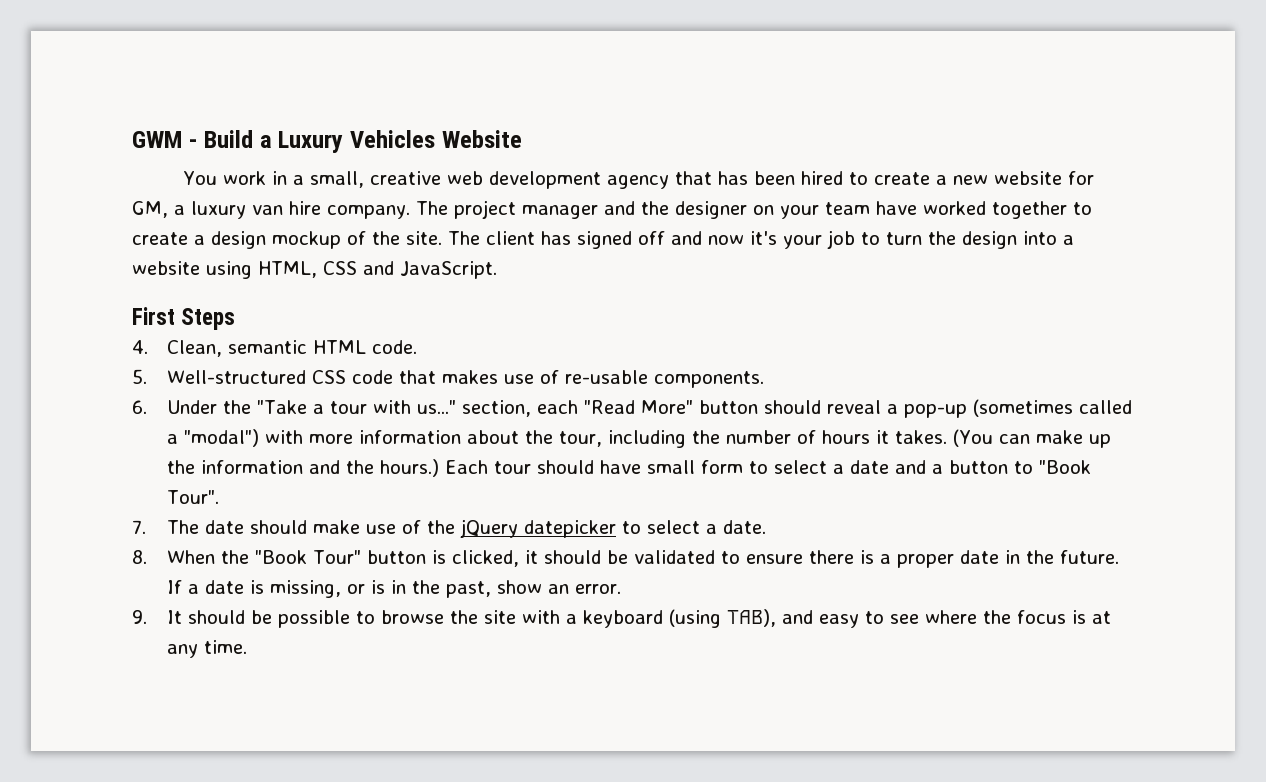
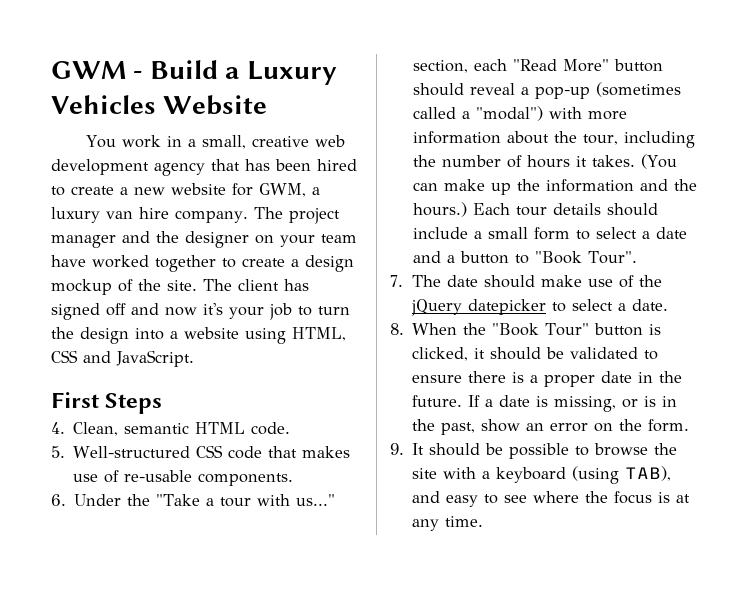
[132,201,168,218] GM, -> [259,183,306,197] GWM,
[537,460,642,474] should have -> [553,203,659,216] [413,227,483,239] details should include a
[575,584,622,594] error. -> [550,419,690,432] error on the form.

